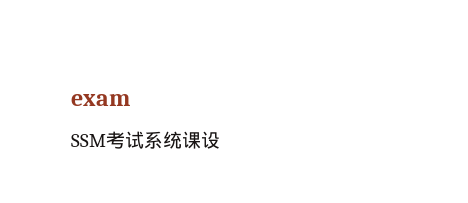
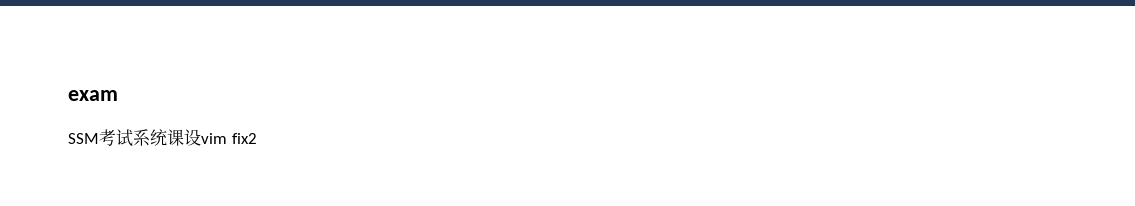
(220, 140) none -> [201,133,257,144] vim fix2

